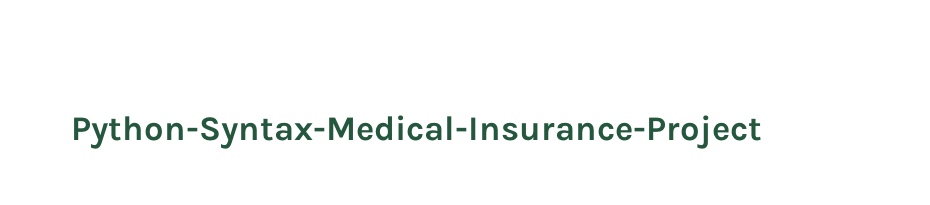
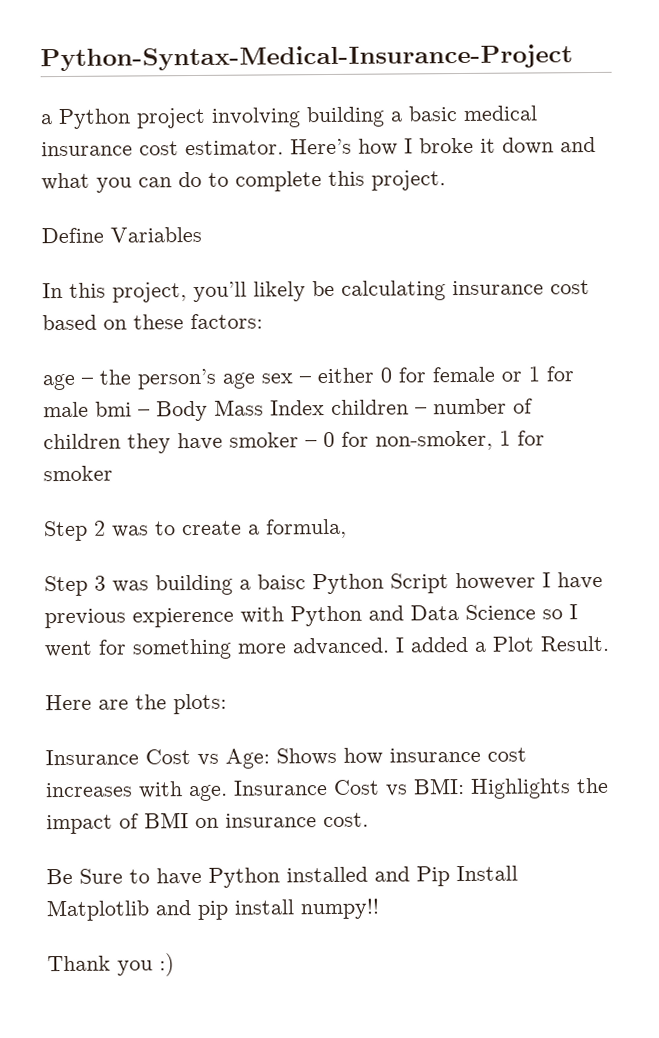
(762, 132) none -> [40,105,538,130] [41,136,596,157] [41,170,446,193] [41,226,202,244] [42,280,590,303] [42,313,263,331] [42,366,574,391] [43,398,533,422] [43,430,545,454] [43,465,113,482] [44,518,347,542] [44,571,603,597] [44,604,578,629] [44,635,609,660] [45,693,227,715] [45,747,527,769] [45,777,609,802] [46,812,369,835] [46,865,518,888] [46,898,380,922] [47,953,175,977] // a Python project involving building a basic medical insurance cost estimator. Here’s how I broke it down and what you can do to complete this project. // Define Variables // In this project, you’ll likely be calculating insurance cost based on these factors: // age – the person’s age sex – either 0 for female or 1 for male bmi – Body Mass Index children – number of children they have smoker – 0 for non-smoker, 1 for smoker // Step 2 was to create a formula, // Step 3 was building a baisc Python Script however I have previous expierence with Python and Data Science so I went for something more advanced. I added a Plot Result. // Here are the plots: // Insurance Cost vs Age: Shows how insurance cost increases with age. Insurance Cost vs BMI: Highlights the impact of BMI on insurance cost. // Be Sure to have Python installed and Pip Install Matplotlib and pip install numpy!! // Thank you :)

